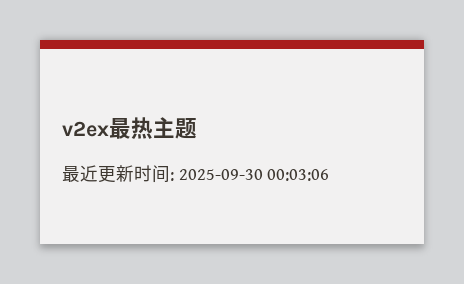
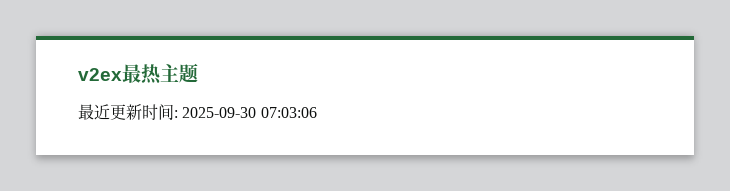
[267,169,330,181] 00:03:06 -> [260,107,317,118] 07:03:06

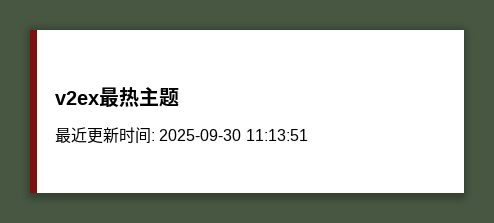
[260,107,317,118] 07:03:06 -> [245,129,308,141] 11:13:51

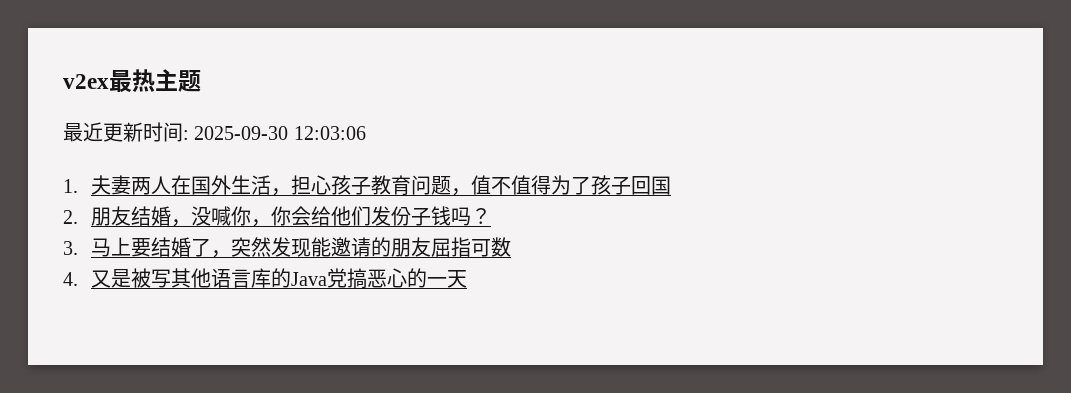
[245,129,308,141] 11:13:51 -> [293,126,366,140] [63,175,672,196] [63,206,492,227] [63,237,512,258] [63,268,468,288] 12:03:06 // 1.夫妻两人在国外生活，担心孩子教育问题，值不值得为了孩子回国 // 2.朋友结婚，没喊你，你会给他们发份子钱吗？ // 3.马上要结婚了，突然发现能邀请的朋友屈指可数 // 4.又是被写其他语言库的Java党搞恶心的一天

